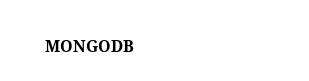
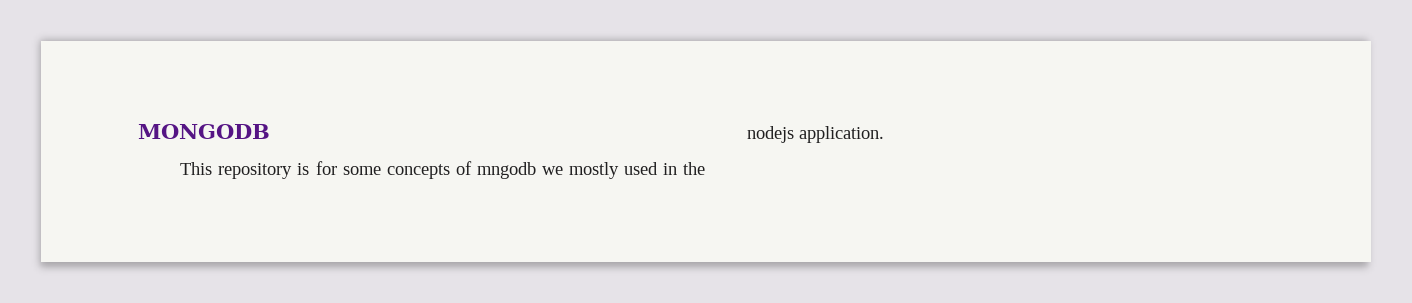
(134, 46) none -> [180,161,705,179] [747,126,884,143] // This repository is for some concepts of mngodb we mostly used in the nodejs application.

